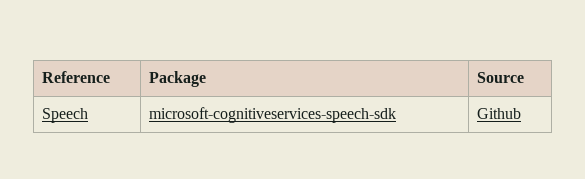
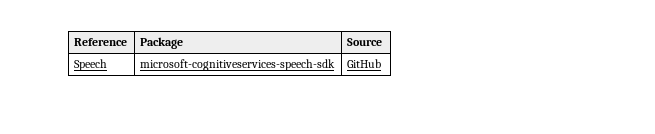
[477,108,522,119] Github -> [347,59,382,68] GitHub

